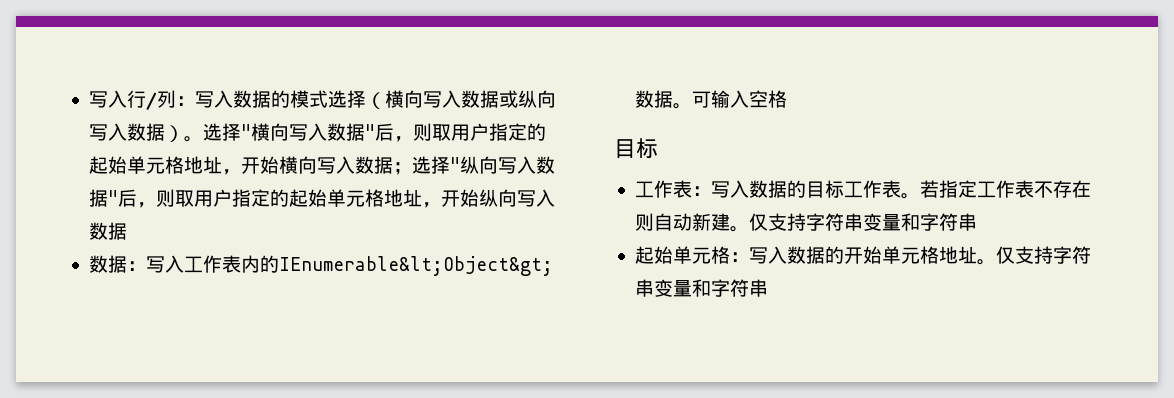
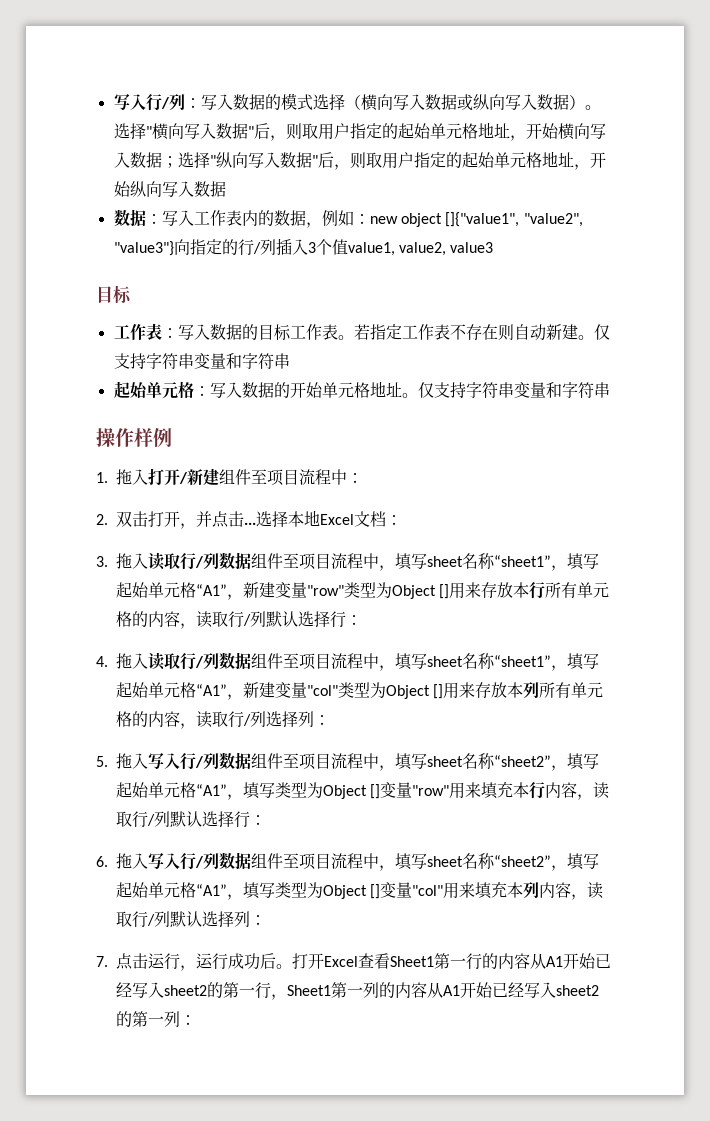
[278,256,553,276] [634,90,787,109] IEnumerable&lt;Object&gt;数据。可输入空格 -> [273,210,583,228] [113,238,494,256] 数据，例如：new object []{"value1", "value2", "value3"}向指定的行/列插入3个值value1, value2, value3
(768, 288) none -> [96,428,172,447] [96,468,363,486] [96,510,402,529] [96,552,599,571] [116,582,610,600] [116,611,362,629] [96,652,599,671] [116,682,604,700] [116,711,330,729] [96,752,599,771] [116,782,610,800] [116,811,266,828] [96,852,599,871] [116,882,604,900] [116,911,266,928] [96,953,611,971] [116,982,599,1000] [116,1011,196,1027] // 操作样例 // 1.拖入打开/新建组件至项目流程中： // 2.双击打开，并点击...选择本地Excel文档： // 3.拖入读取行/列数据组件至项目流程中，填写sheet名称“sheet1”，填写起始单元格“A1”，新建变量"row"类型为Object []用来存放本行所有单元格的内容，读取行/列默认选择行： // 4.拖入读取行/列数据组件至项目流程中，填写sheet名称“sheet1”，填写起始单元格“A1”，新建变量"col"类型为Object []用来存放本列所有单元格的内容，读取行/列选择列： // 5.拖入写入行/列数据组件至项目流程中，填写sheet名称“sheet2”，填写起始单元格“A1”，填写类型为Object []变量"row"用来填充本行内容，读取行/列默认选择行： // 6.拖入写入行/列数据组件至项目流程中，填写sheet名称“sheet2”，填写起始单元格“A1”，填写类型为Object []变量"col"用来填充本列内容，读取行/列默认选择列： // 7.点击运行，运行成功后。打开Excel查看Sheet1第一行的内容从A1开始已经写入sheet2的第一行，Sheet1第一列的内容从A1开始已经写入sheet2的第一列：

